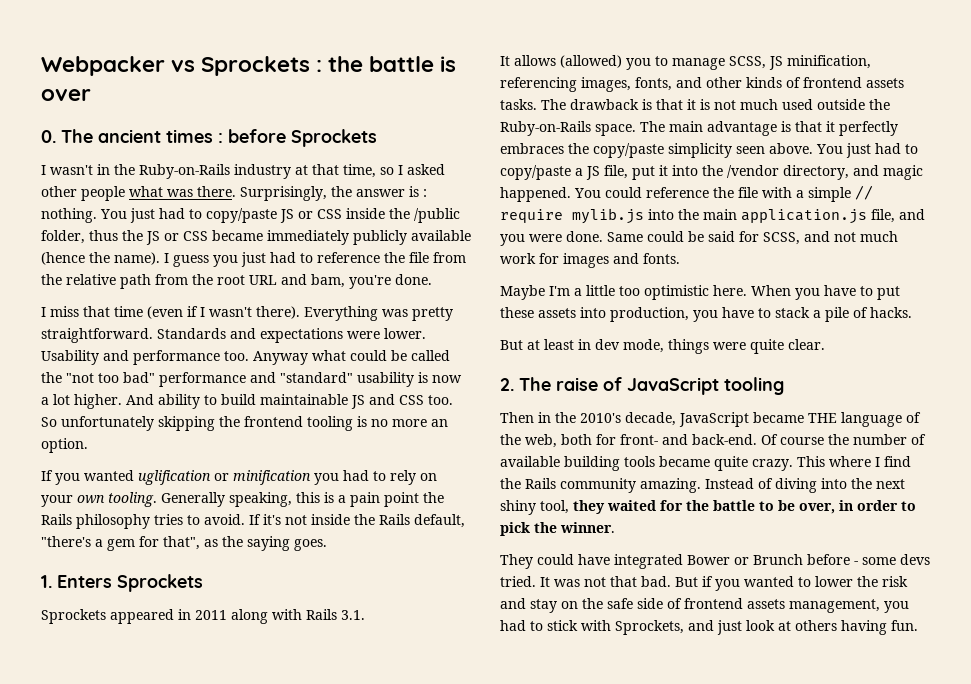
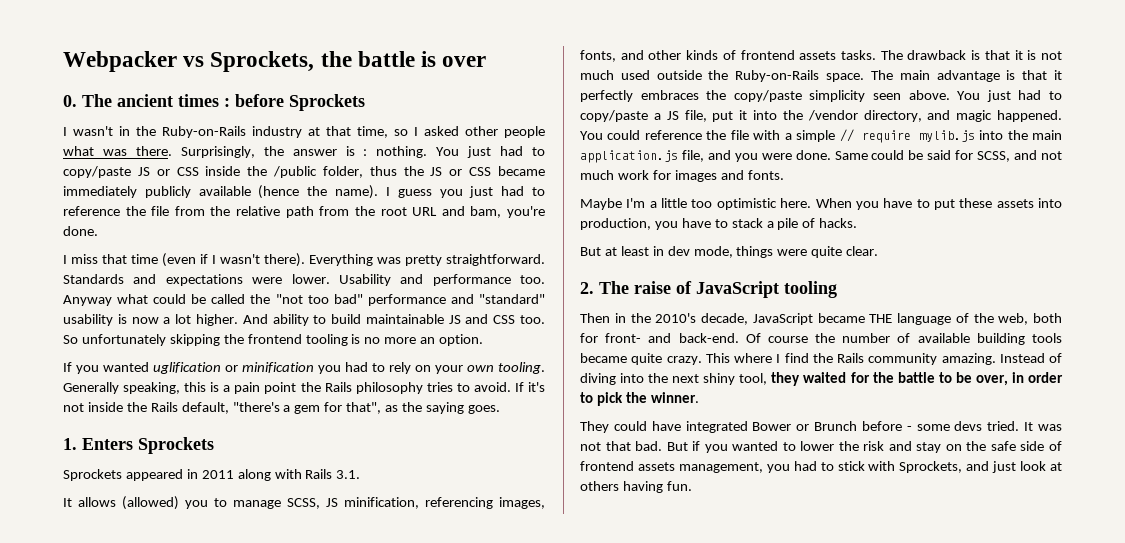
[201,56,323,76] Sprockets : -> [210,51,315,72] Sprockets,

